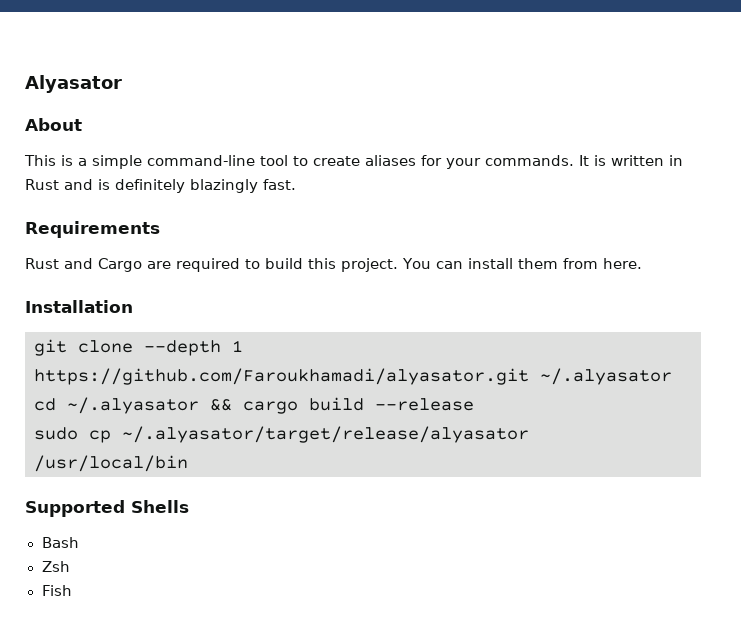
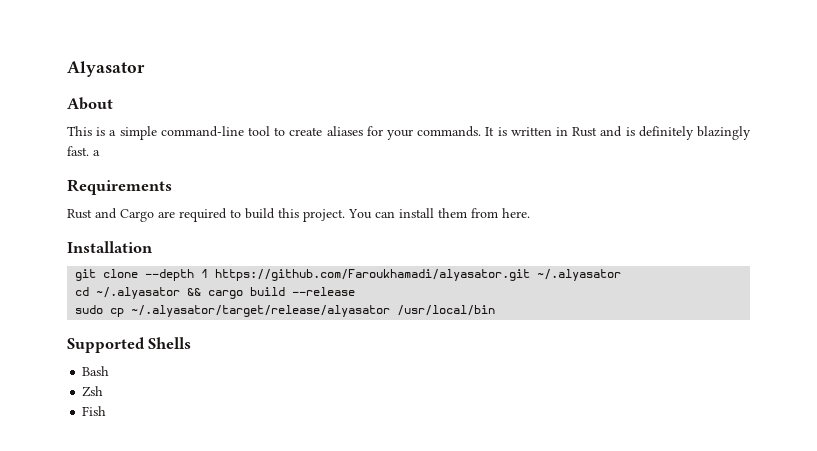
(296, 184) none -> [93,150,100,156] a

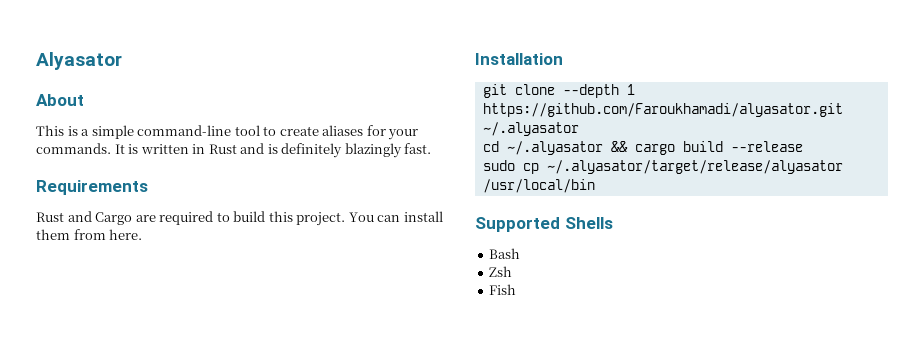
[93,150,100,156] a -> (432, 148) none

